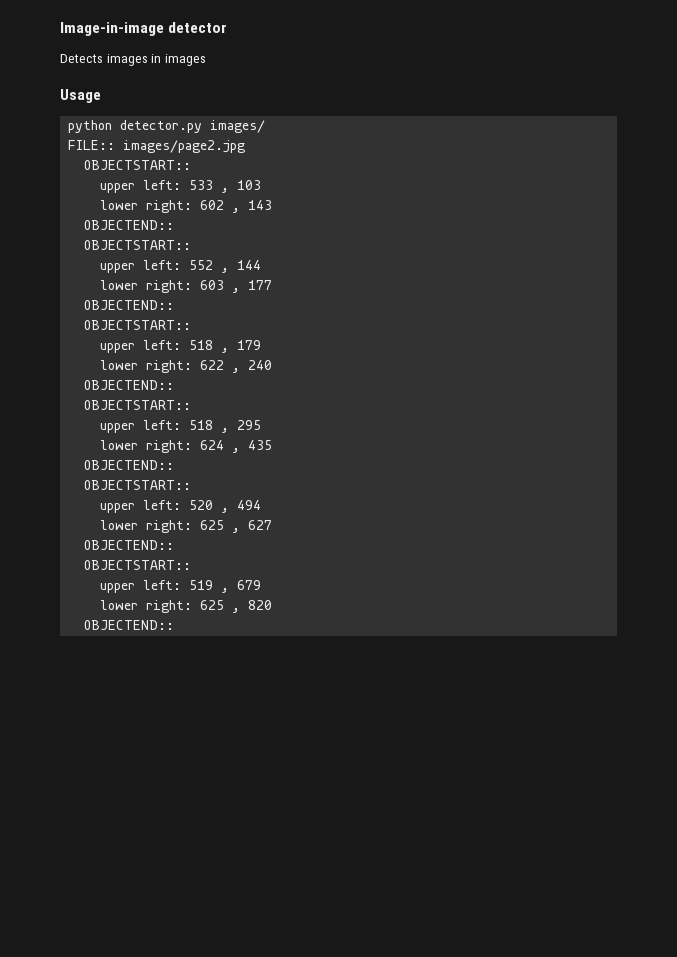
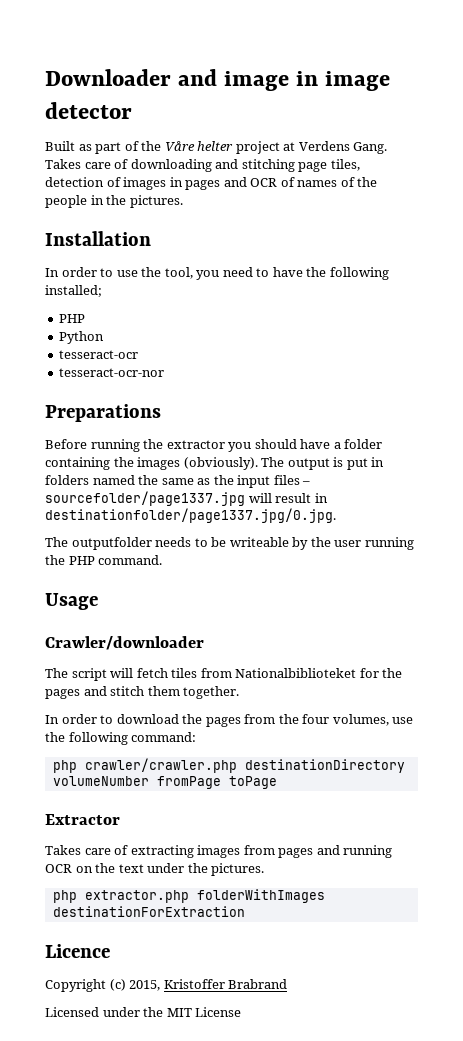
[60,22,228,36] [60,54,206,66] [60,89,101,103] [68,120,266,133] [68,140,246,153] [84,160,192,170] [100,180,262,193] [100,200,273,213] [84,220,175,230] [84,240,192,250] [100,260,262,273] [100,280,273,293] [84,300,175,310] [84,320,192,330] [100,340,262,353] [100,360,273,373] [84,380,175,390] [84,400,192,410] [100,420,262,433] [100,440,273,453] [84,460,175,470] [84,480,192,490] [100,500,262,513] [100,520,273,533] [84,540,175,550] [84,560,192,570] [100,580,262,593] [100,600,273,613] [84,620,175,630] Image-in-image detector // Detects images in images // Usage // python detector.py images/ // FILE:: images/page2.jpg // OBJECTSTART:: // upper left: 533 , 103 // lower right: 602 , 143 // OBJECTEND:: // OBJECTSTART:: // upper left: 552 , 144 // lower right: 603 , 177 // OBJECTEND:: // OBJECTSTART:: // upper left: 518 , 179 // lower right: 622 , 240 // OBJECTEND:: // OBJECTSTART:: // upper left: 518 , 295 // lower right: 624 , 435 // OBJECTEND:: // OBJECTSTART:: // upper left: 520 , 494 // lower right: 625 , 627 // OBJECTEND:: // OBJECTSTART:: // upper left: 519 , 679 // lower right: 625 , 820 // OBJECTEND:: -> [45,69,390,91] [45,102,132,119] [45,141,388,154] [45,159,360,172] [45,177,378,190] [45,195,183,208] [45,231,151,246] [45,267,389,280] [45,285,102,297] [59,314,86,323] [59,331,105,344] [59,350,139,359] [59,368,165,377] [45,404,161,422] [45,439,383,452] [45,457,385,470] [45,475,311,488] [45,491,328,506] [45,508,336,523] [45,537,414,550] [45,555,163,565] [45,593,98,610] [45,636,204,650] [45,668,403,681] [45,686,240,699] [45,714,414,727] [45,732,197,745] [52,758,405,773] [52,776,277,789] [45,814,120,825] [45,845,393,858] [45,863,265,876] [52,889,325,903] [52,906,245,917] [45,944,110,958] [45,979,288,992] [45,1007,242,1017] Downloader and image in image detector // Built as part of the Våre helter project at Verdens Gang. Takes care of downloading and stitching page tiles, detection of images in pages and OCR of names of the people in the pictures. // Installation // In order to use the tool, you need to have the following installed; // PHP // Python // tesseract-ocr // tesseract-ocr-nor // Preparations // Before running the extractor you should have a folder containing the images (obviously). The output is put in folders named the same as the input files – sourcefolder/page1337.jpg will result in destinationfolder/page1337.jpg/0.jpg. // The outputfolder needs to be writeable by the user running the PHP command. // Usage // Crawler/downloader // The script will fetch tiles from Nationalbiblioteket for the pages and stitch them together. // In order to download the pages from the four volumes, use the following command: // php crawler/crawler.php destinationDirectory volumeNumber fromPage toPage // Extractor // Takes care of extracting images from pages and running OCR on the text under the pictures. // php extractor.php folderWithImages destinationForExtraction // Licence // Copyright (c) 2015, Kristoffer Brabrand // Licensed under the MIT License

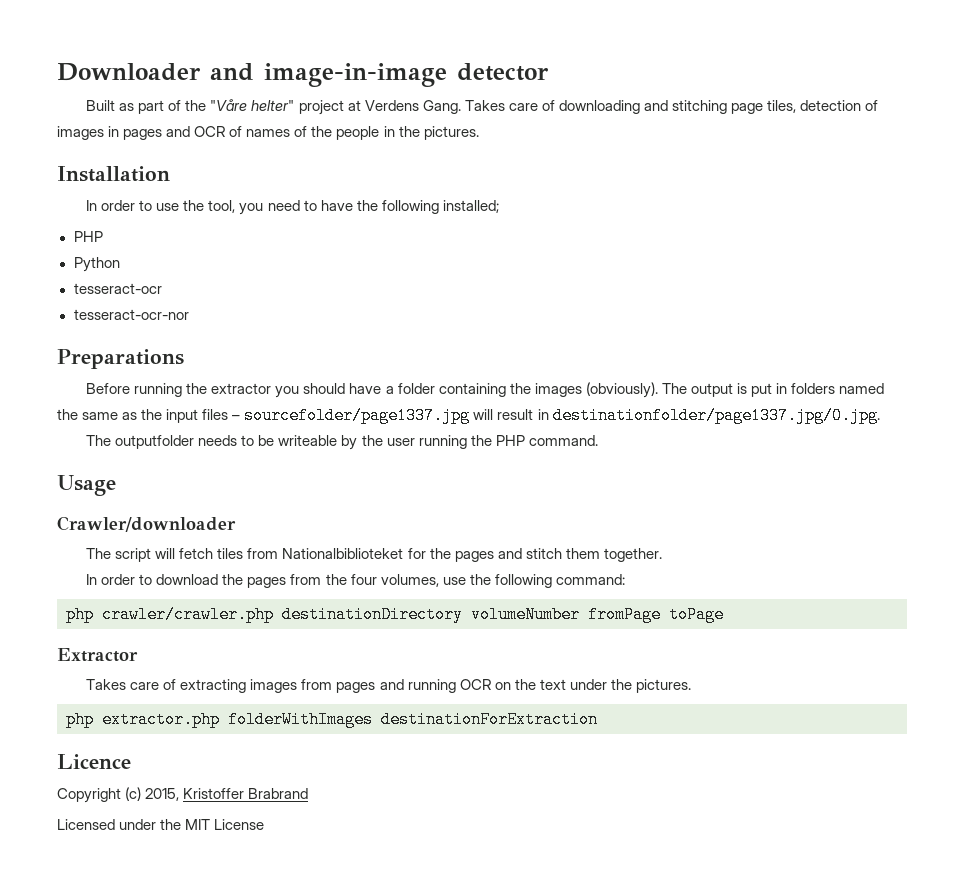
[223,71,390,91] image in image -> [264,63,447,87] image-in-image
[164,141,234,151] Våre helter -> [210,99,295,111] "Våre helter"

